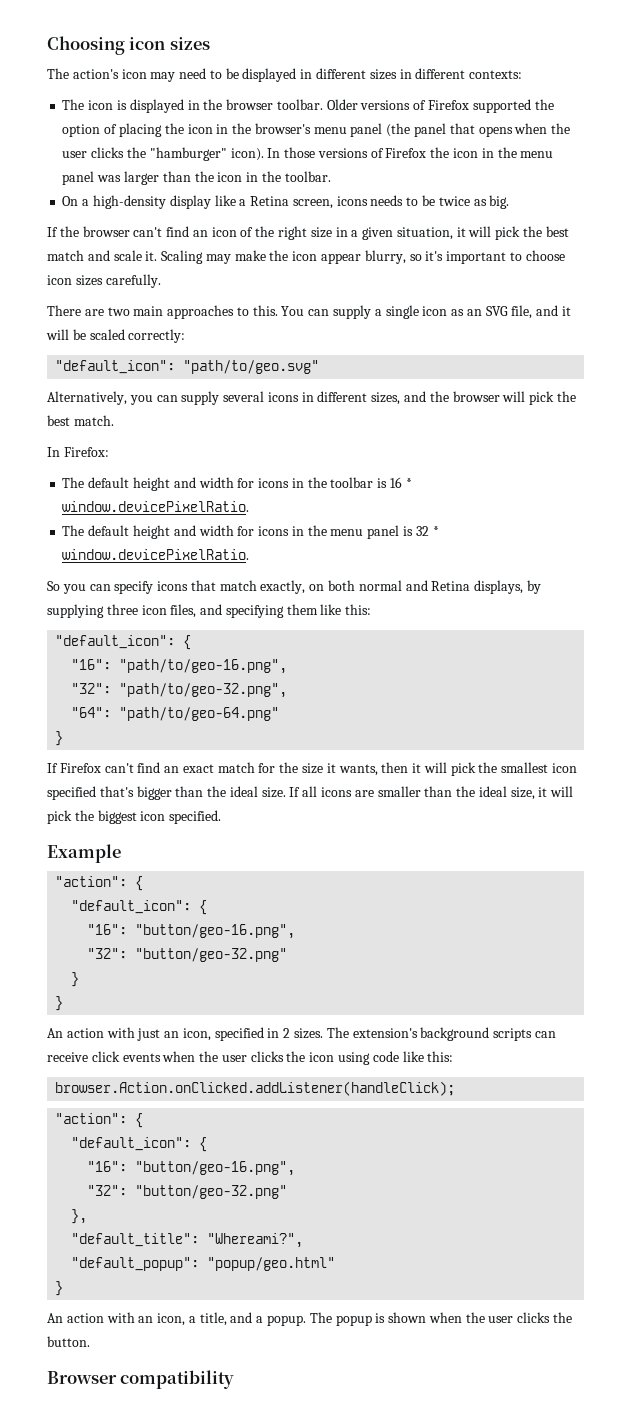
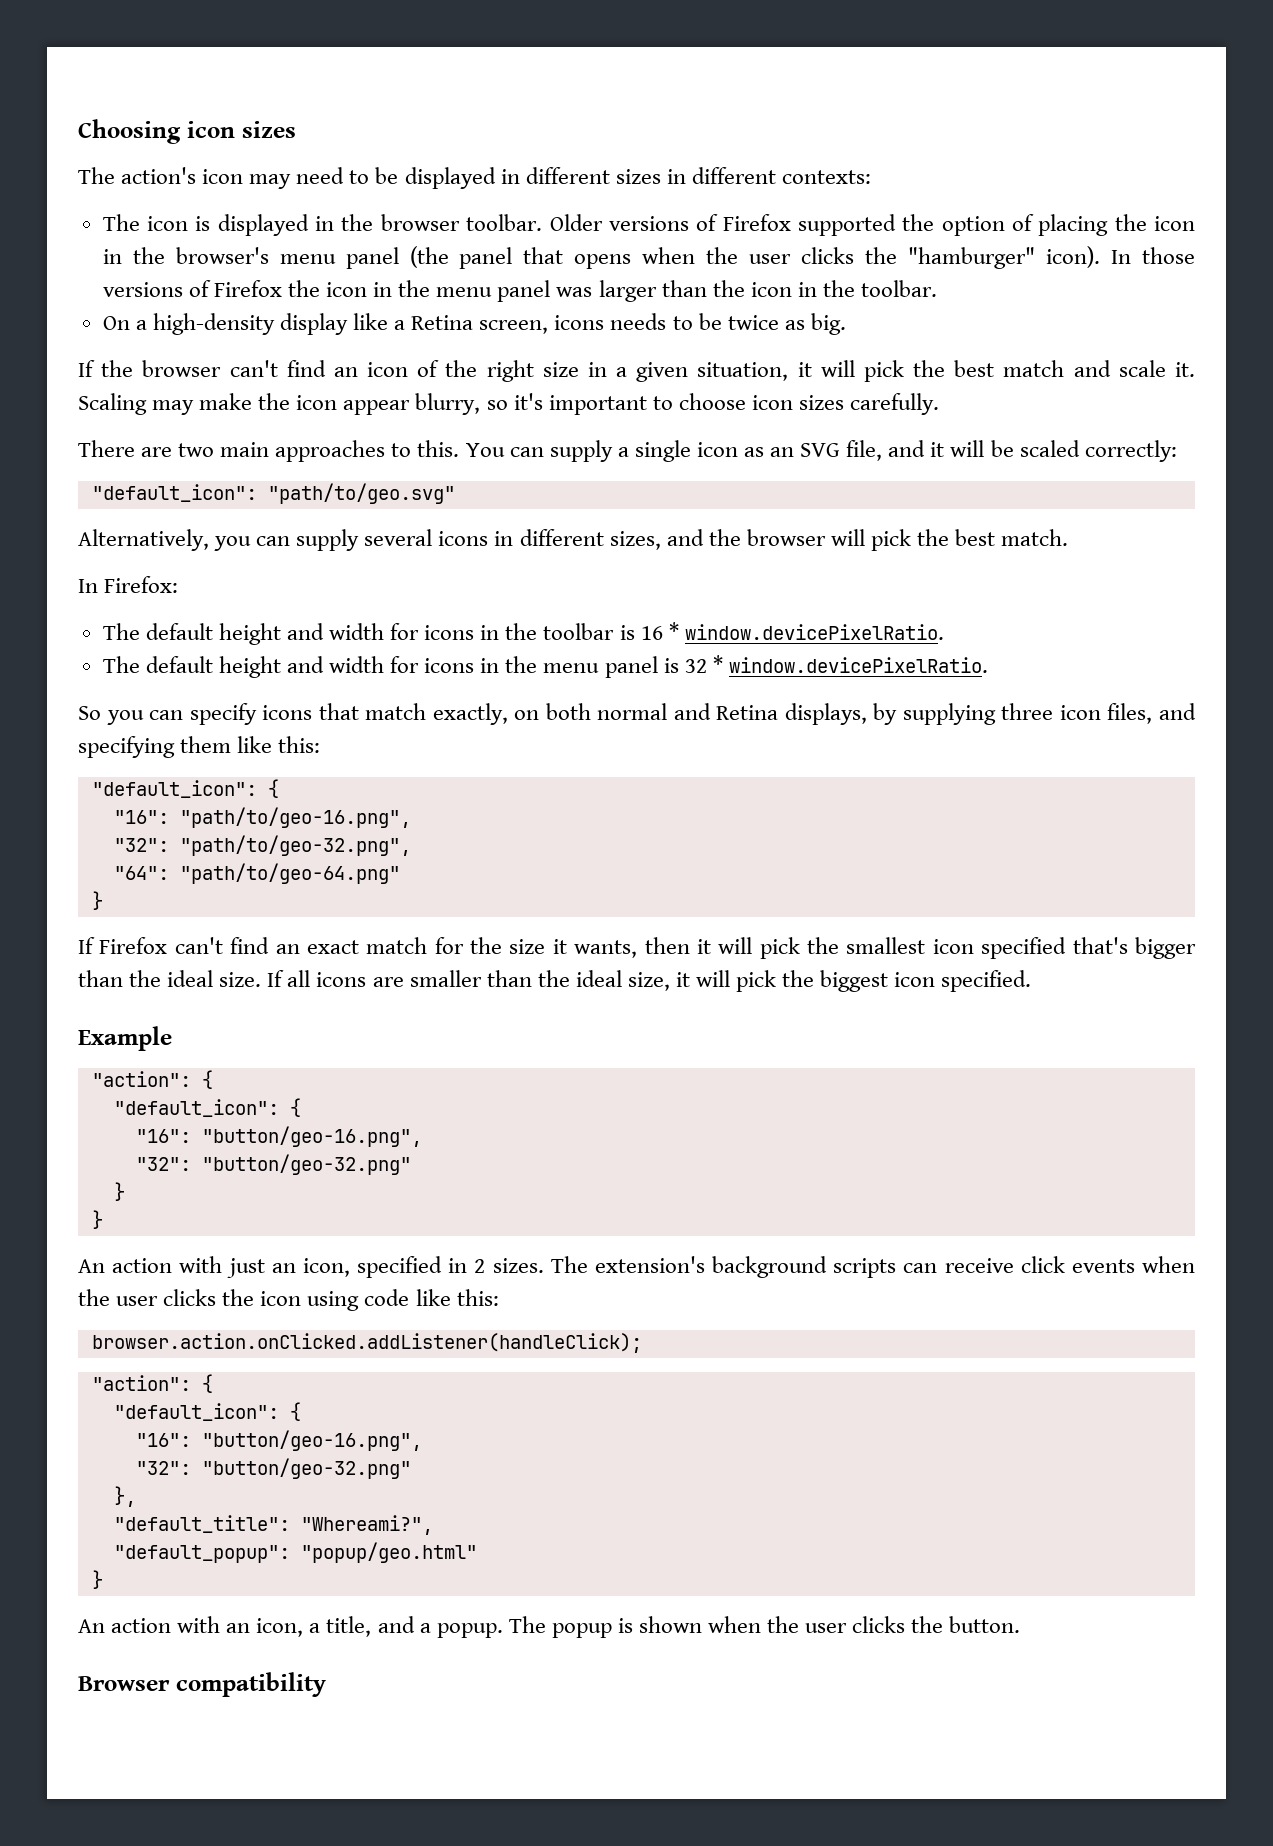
[55,1081,456,1096] browser.Action.onClicked.addListener(handleClick); -> [91,1333,642,1353] browser.action.onClicked.addListener(handleClick);

